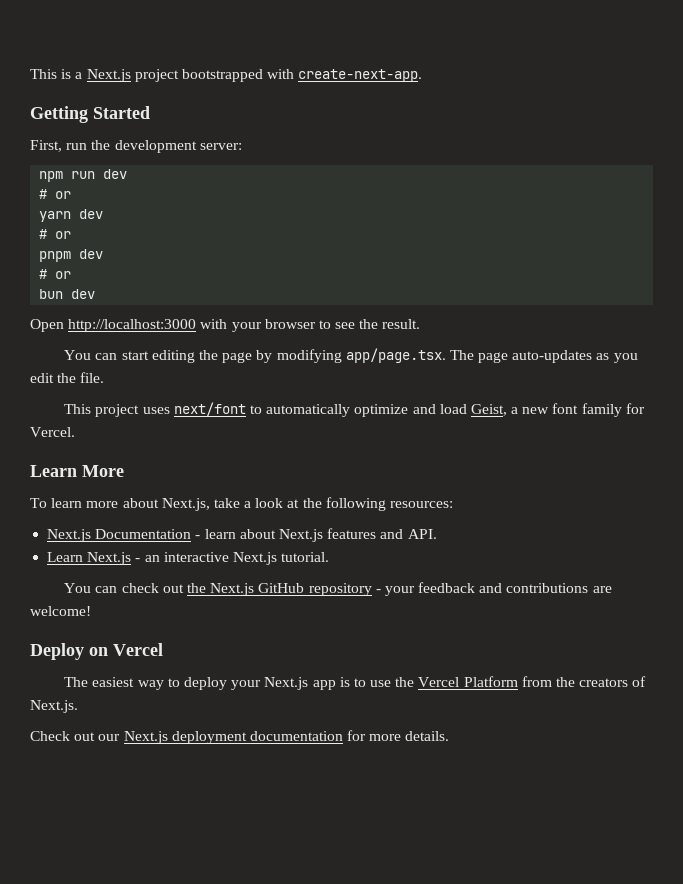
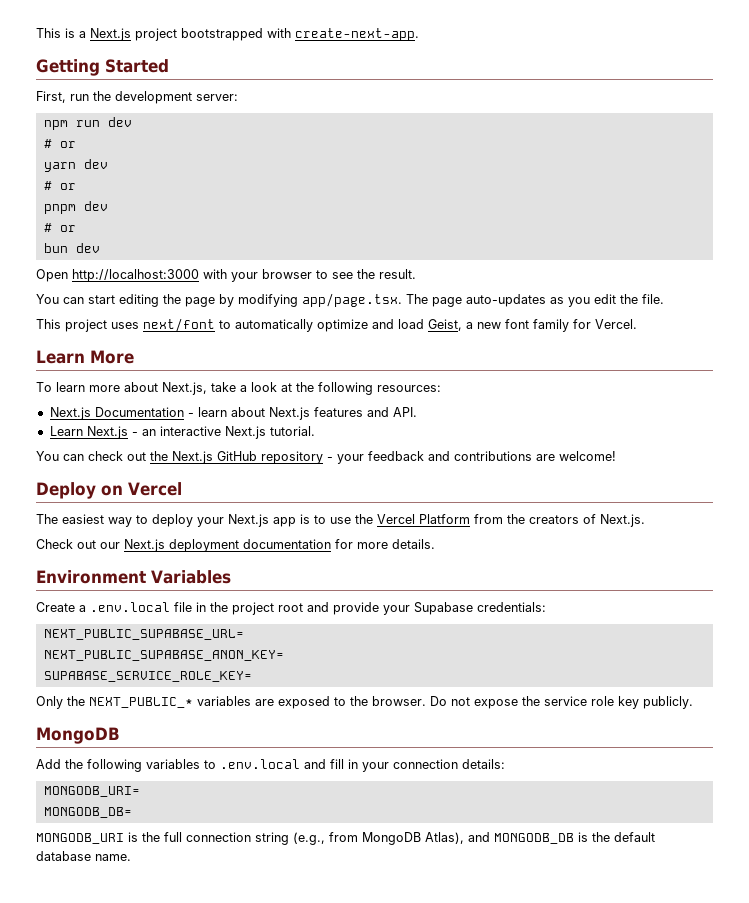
(450, 736) none -> [36,570,231,584] [36,602,546,615] [43,629,244,640] [43,650,284,661] [43,671,252,682] [36,696,693,709] [36,727,120,744] [36,759,505,772] [43,786,140,797] [43,807,132,818] [36,832,655,845] [36,851,131,861] // Environment Variables // Create a .env.local file in the project root and provide your Supabase credentials: // NEXT_PUBLIC_SUPABASE_URL= // NEXT_PUBLIC_SUPABASE_ANON_KEY= // SUPABASE_SERVICE_ROLE_KEY= // Only the NEXT_PUBLIC_* variables are exposed to the browser. Do not expose the service role key publicly. // MongoDB // Add the following variables to .env.local and fill in your connection details: // MONGODB_URI= // MONGODB_DB= // MONGODB_URI is the full connection string (e.g., from MongoDB Atlas), and MONGODB_DB is the default database name.

